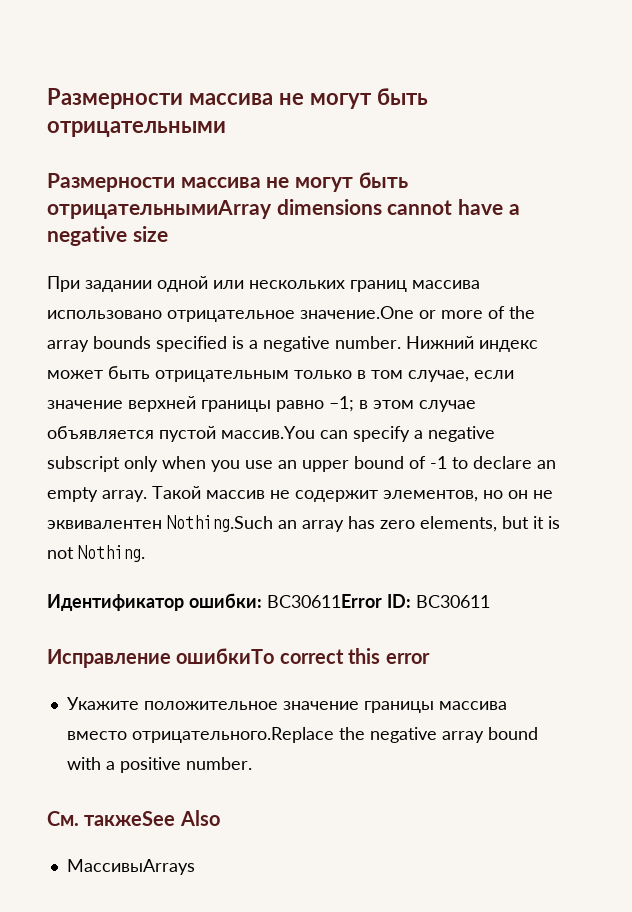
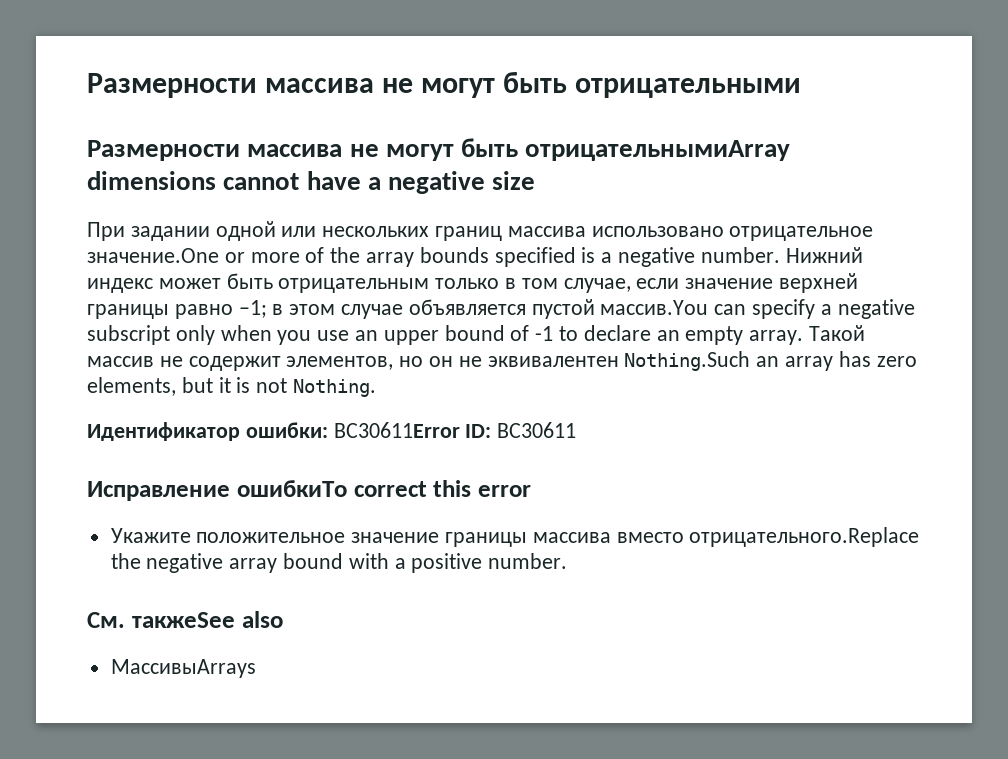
[179,810,220,826] Also -> [241,611,283,628] also

